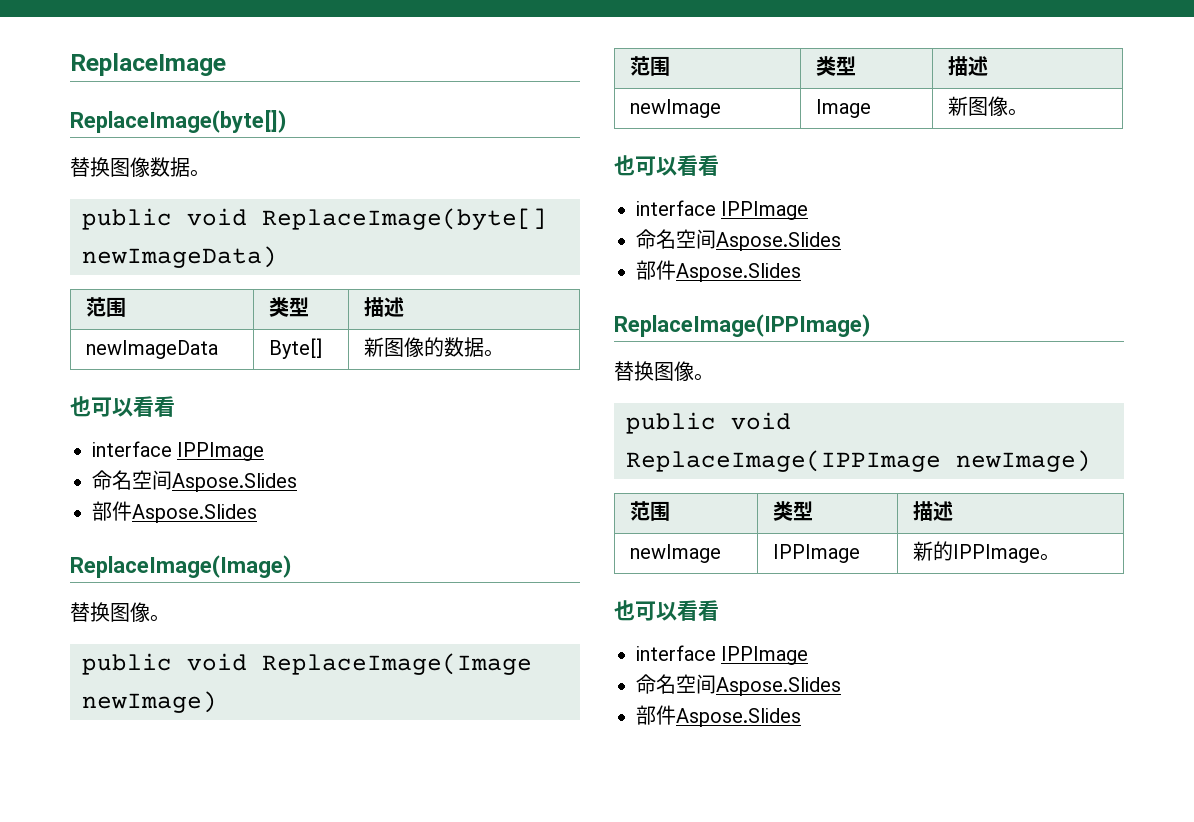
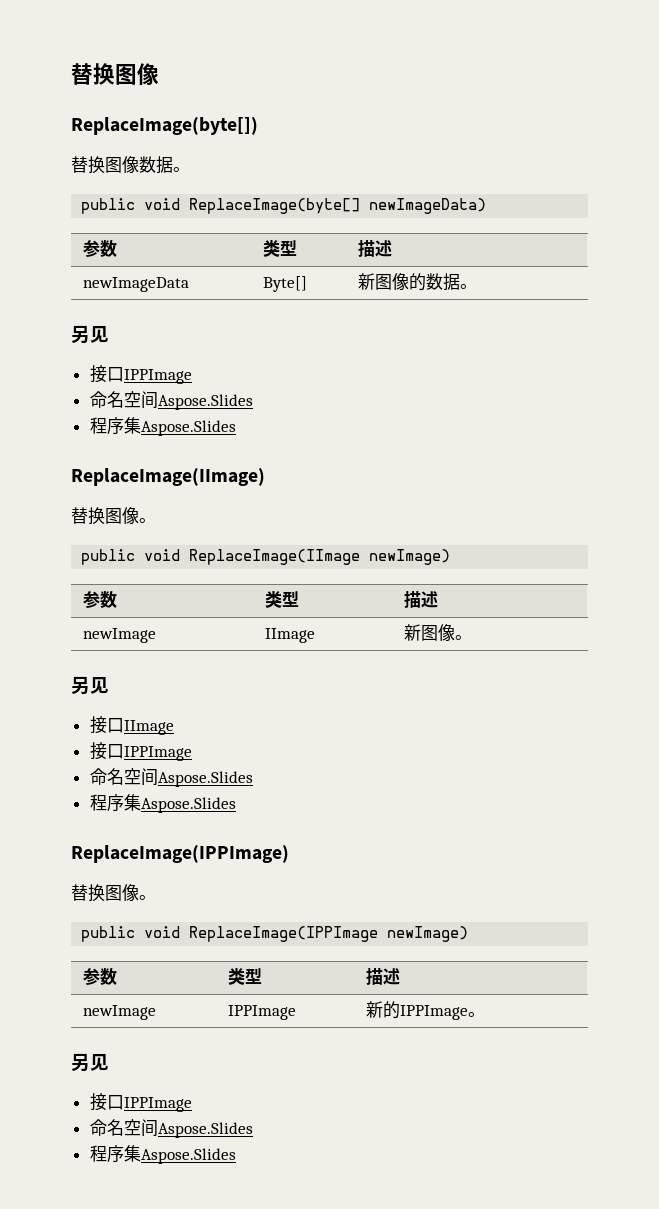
[70,53,226,76] ReplaceImage -> [71,63,159,85] 替换图像
[85,297,126,317] 范围 -> [82,240,117,257] 参数
[70,396,175,417] [92,441,265,461] [92,470,297,492] [92,501,257,523] [70,555,292,578] [70,602,170,622] [82,653,532,675] [82,691,217,713] [629,56,670,76] [815,56,856,76] [947,56,988,76] [629,99,721,118] [815,99,871,118] 也可以看看 // interface IPPImage // 命名空间Aspose.Slides // 部件Aspose.Slides // ReplaceImage(Image) // 替换图像。 // public void ReplaceImage(Image newImage) // 范围 | 类型 | 描述 // newImage | Image -> [71,325,109,344] [89,365,192,384] [89,391,253,410] [89,417,236,436] [71,468,265,486] [71,507,156,525] [81,549,451,565] [82,591,117,608] [264,591,299,608] [403,591,438,608] [82,628,156,643] [264,628,315,643] 另见 // 接口IPPImage // 命名空间Aspose.Slides // 程序集Aspose.Slides // ReplaceImage(IImage) // 替换图像。 // public void ReplaceImage(IImage newImage) // 参数 | 类型 | 描述 // newImage | IImage
[614,155,719,176] [636,200,809,220] [636,229,841,251] [636,260,676,280] 也可以看看 // interface IPPImage // 命名空间Aspose.Slides // 部件 -> [71,676,109,695] [89,716,174,735] [89,742,192,761] [89,768,253,787] [89,794,141,812] 另见 // 接口IImage // 接口IPPImage // 命名空间Aspose.Slides // 程序集
[629,501,670,521] 范围 -> [82,968,117,985] 参数
[614,600,719,621] [636,645,809,665] [636,674,841,696] [636,705,676,725] 也可以看看 // interface IPPImage // 命名空间Aspose.Slides // 部件 -> [71,1053,109,1072] [89,1093,192,1112] [89,1119,253,1138] [89,1145,141,1163] 另见 // 接口IPPImage // 命名空间Aspose.Slides // 程序集

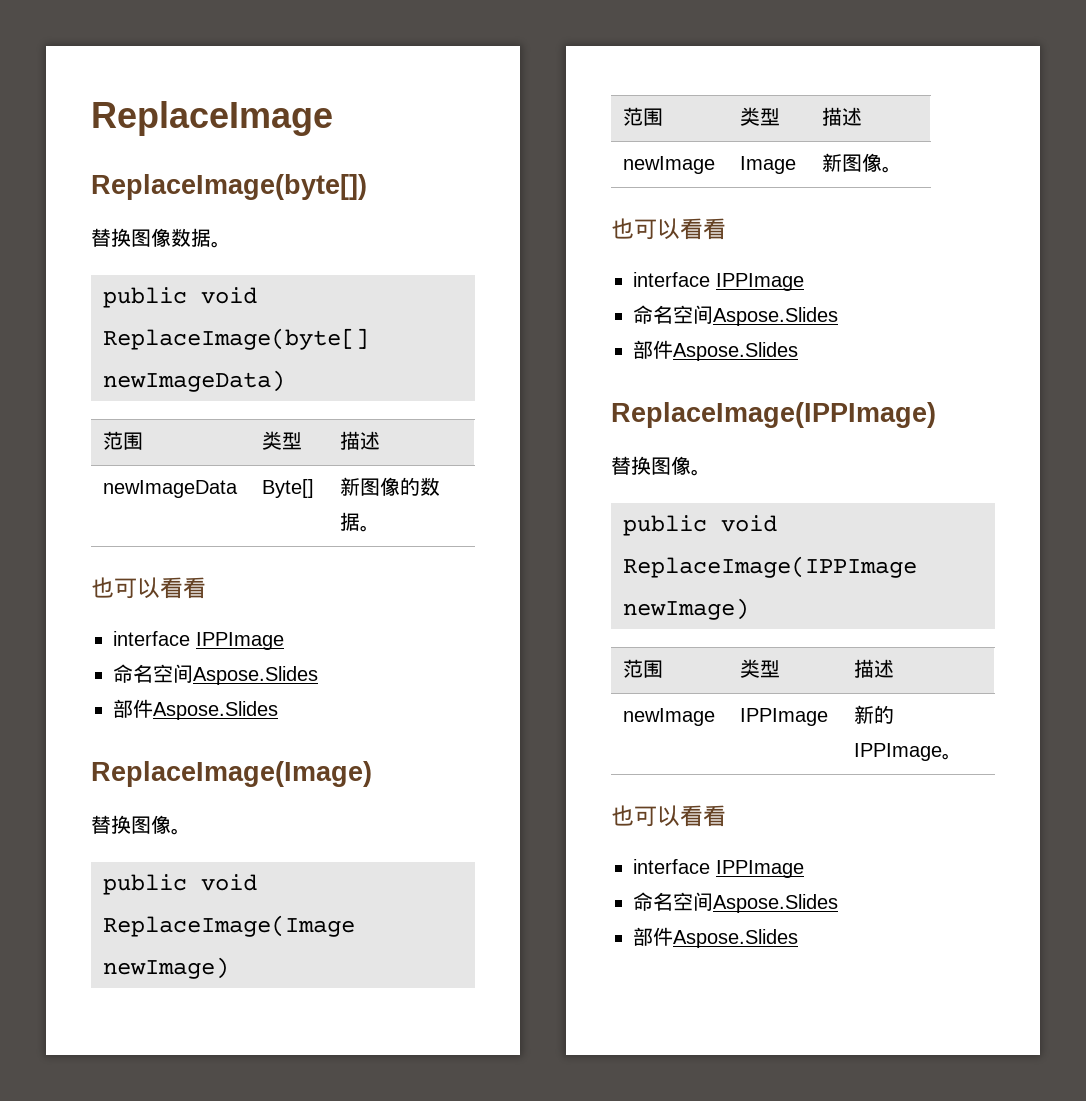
[71,63,159,85] 替换图像 -> [91,101,333,136] ReplaceImage
[82,240,117,257] 参数 -> [103,431,144,450] 范围
[71,325,109,344] [89,365,192,384] [89,391,253,410] [89,417,236,436] [71,468,265,486] [71,507,156,525] [81,549,451,565] [82,591,117,608] [264,591,299,608] [403,591,438,608] [82,628,156,643] [264,628,315,643] 另见 // 接口IPPImage // 命名空间Aspose.Slides // 程序集Aspose.Slides // ReplaceImage(IImage) // 替换图像。 // public void ReplaceImage(IImage newImage) // 参数 | 类型 | 描述 // newImage | IImage -> [91,577,206,599] [113,631,284,650] [113,664,318,685] [113,699,278,720] [91,761,372,787] [91,815,191,835] [103,874,257,895] [103,915,355,937] [103,957,229,979] [623,107,664,126] [740,107,781,126] [822,107,863,126] [623,156,716,174] [740,156,797,174] 也可以看看 // interface IPPImage // 命名空间Aspose.Slides // 部件Aspose.Slides // ReplaceImage(Image) // 替换图像。 // public void ReplaceImage(Image newImage) // 范围 | 类型 | 描述 // newImage | Image
[71,676,109,695] [89,716,174,735] [89,742,192,761] [89,768,253,787] [89,794,141,812] 另见 // 接口IImage // 接口IPPImage // 命名空间Aspose.Slides // 程序集 -> [611,218,726,240] [633,272,804,291] [633,305,838,326] [633,340,673,359] 也可以看看 // interface IPPImage // 命名空间Aspose.Slides // 部件
[82,968,117,985] 参数 -> [623,659,664,678] 范围
[71,1053,109,1072] [89,1093,192,1112] [89,1119,253,1138] [89,1145,141,1163] 另见 // 接口IPPImage // 命名空间Aspose.Slides // 程序集 -> [611,805,726,827] [633,859,804,878] [633,892,838,913] [633,927,673,946] 也可以看看 // interface IPPImage // 命名空间Aspose.Slides // 部件

